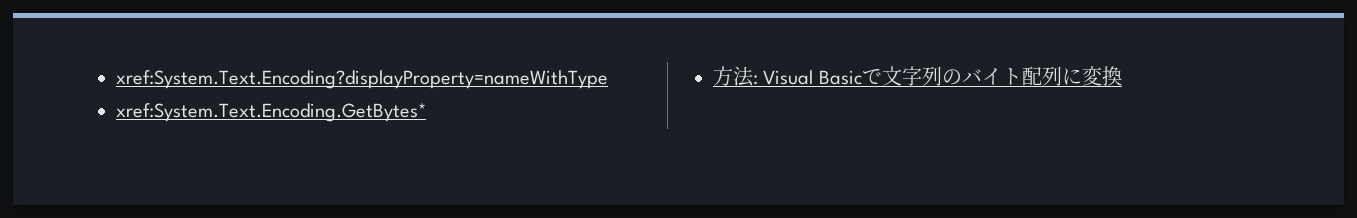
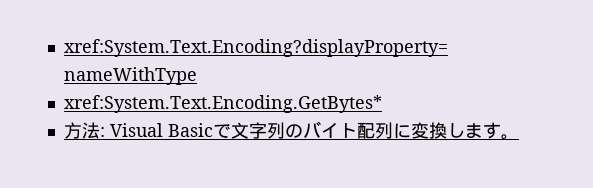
(1122, 76) none -> [446,122,519,140] します。

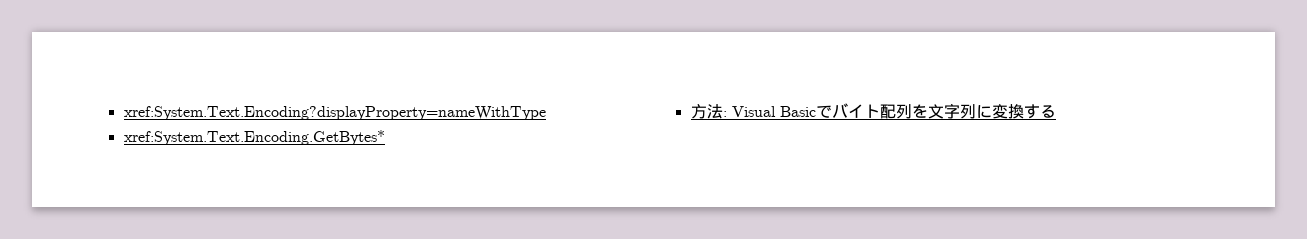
[230,122,303,139] 文字列の -> (832, 111) none
[392,122,519,140] に変換します。 -> [911,103,1056,119] を文字列に変換する

